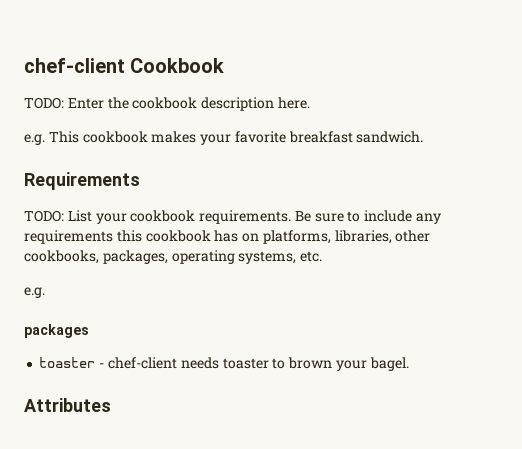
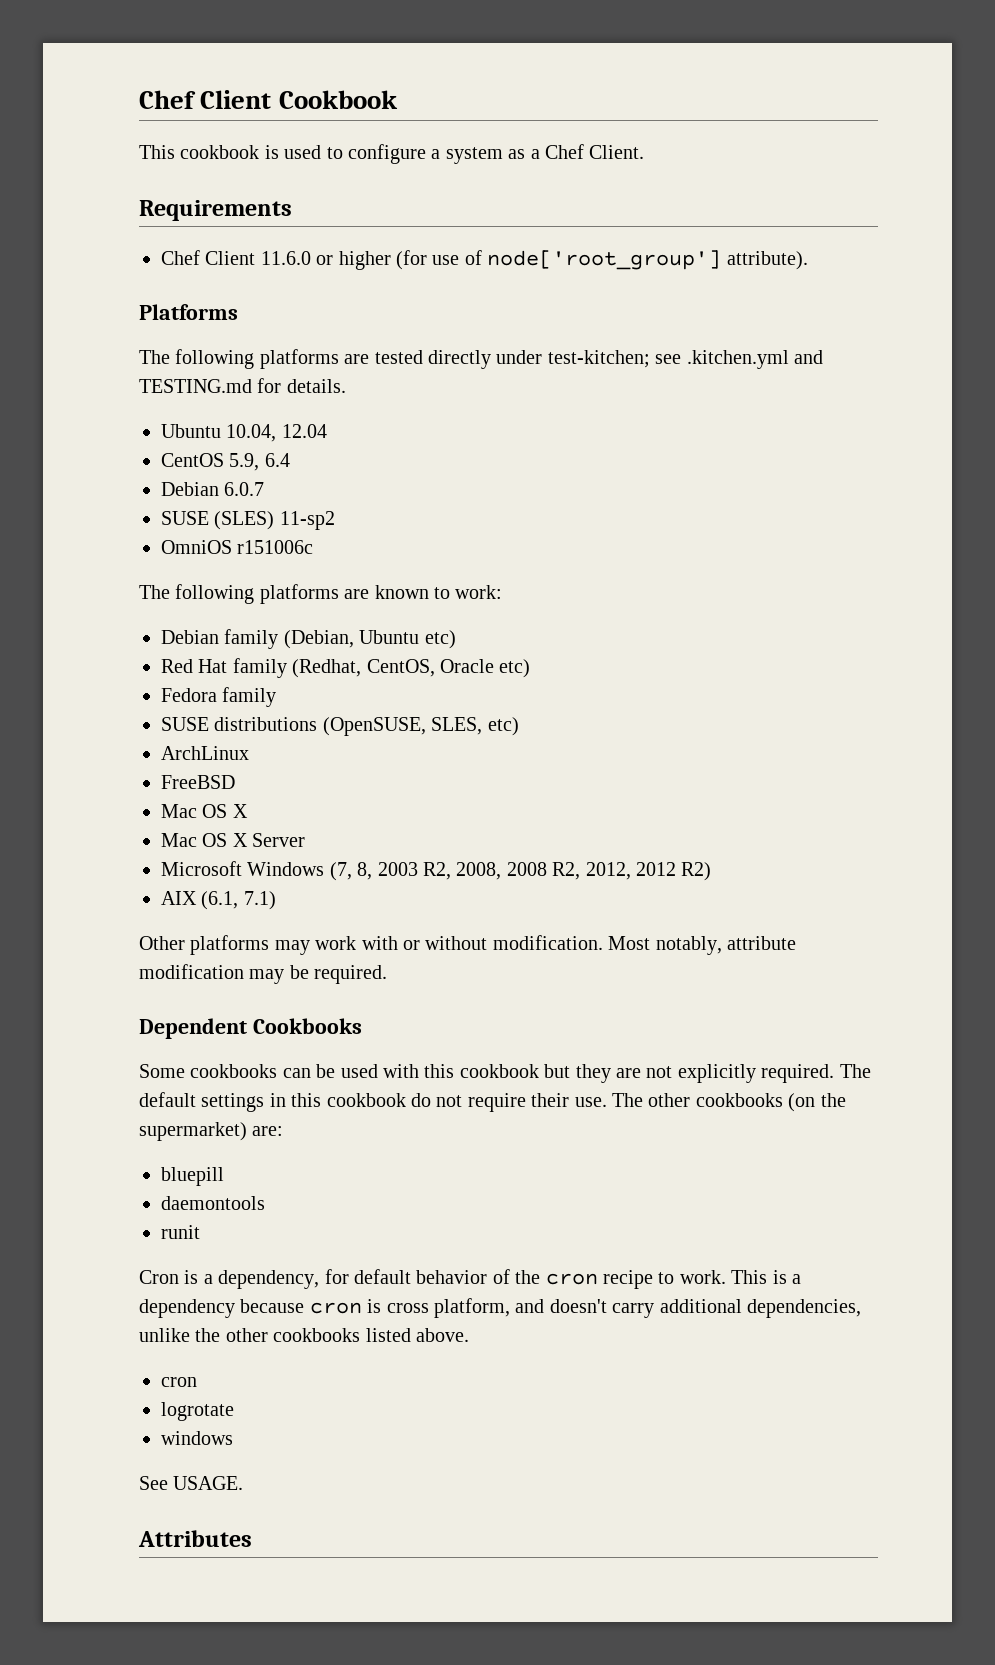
[24,58,125,73] chef-client -> [139,90,272,109] Chef Client
[24,97,310,111] [24,131,424,145] [24,172,140,190] [24,210,442,224] [24,230,431,244] [24,250,323,264] [24,287,45,298] [24,324,89,338] [39,357,409,371] TODO: Enter the cookbook description here. // e.g. This cookbook makes your favorite breakfast sandwich. // Requirements // TODO: List your cookbook requirements. Be sure to include any requirements this cookbook has on platforms, libraries, other cookbooks, packages, operating systems, etc. // e.g. // packages // toaster - chef-client needs toaster to brown your bagel. -> [139,144,645,164] [139,200,292,221] [161,250,808,270] [139,304,238,320] [139,349,823,369] [139,378,346,393] [161,424,327,442] [161,453,290,471] [161,482,265,496] [161,511,335,530] [161,540,314,554] [139,584,503,604] [161,629,456,649] [161,658,531,678] [161,687,277,707] [161,717,519,736] [161,746,249,760] [161,775,235,789] [161,804,248,818] [161,833,306,847] [161,861,712,881] [161,891,276,910] [139,935,796,955] [139,964,388,984] [139,1018,362,1039] [139,1064,871,1083] [139,1092,846,1112] [139,1122,284,1141] [161,1167,224,1186] [161,1196,265,1210] [161,1225,200,1239] [139,1269,801,1289] [139,1298,861,1318] [139,1328,469,1342] [161,1377,197,1387] [161,1402,234,1421] [161,1431,233,1445] [139,1476,244,1490] This cookbook is used to configure a system as a Chef Client. // Requirements // Chef Client 11.6.0 or higher (for use of node['root_group'] attribute). // Platforms // The following platforms are tested directly under test-kitchen; see .kitchen.yml and TESTING.md for details. // Ubuntu 10.04, 12.04 // CentOS 5.9, 6.4 // Debian 6.0.7 // SUSE (SLES) 11-sp2 // OmniOS r151006c // The following platforms are known to work: // Debian family (Debian, Ubuntu etc) // Red Hat family (Redhat, CentOS, Oracle etc) // Fedora family // SUSE distributions (OpenSUSE, SLES, etc) // ArchLinux // FreeBSD // Mac OS X // Mac OS X Server // Microsoft Windows (7, 8, 2003 R2, 2008, 2008 R2, 2012, 2012 R2) // AIX (6.1, 7.1) // Other platforms may work with or without modification. Most notably, attribute modification may be required. // Dependent Cookbooks // Some cookbooks can be used with this cookbook but they are not explicitly required. The default settings in this cookbook do not require their use. The other cookbooks (on the supermarket) are: // bluepill // daemontools // runit // Cron is a dependency, for default behavior of the cron recipe to work. This is a dependency because cron is cross platform, and doesn't carry additional dependencies, unlike the other cookbooks listed above. // cron // logrotate // windows // See USAGE.

